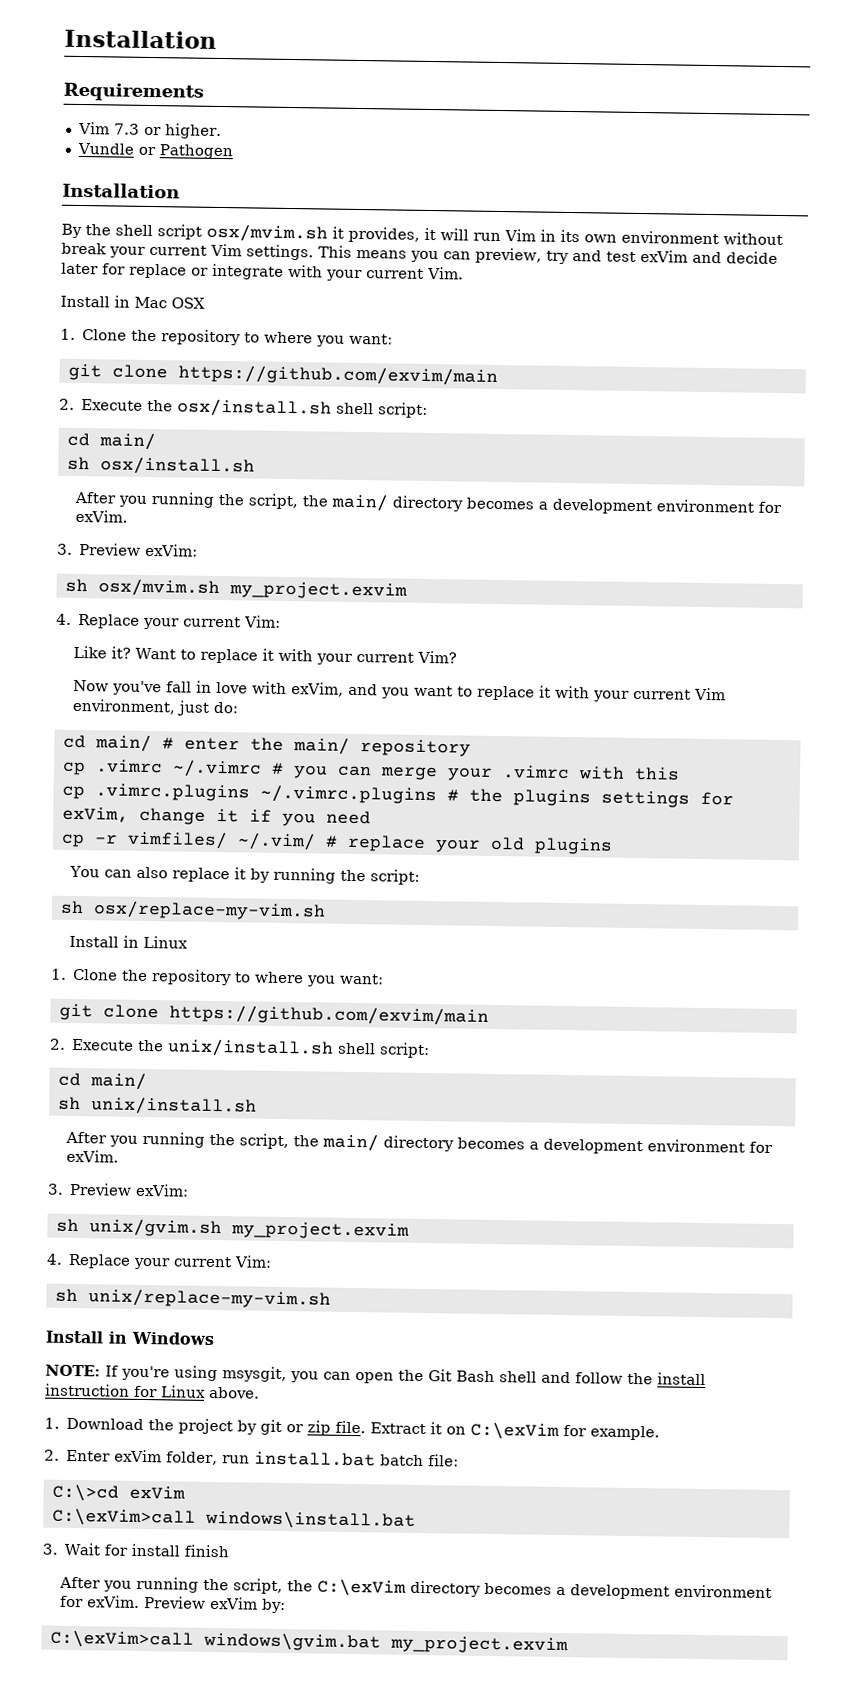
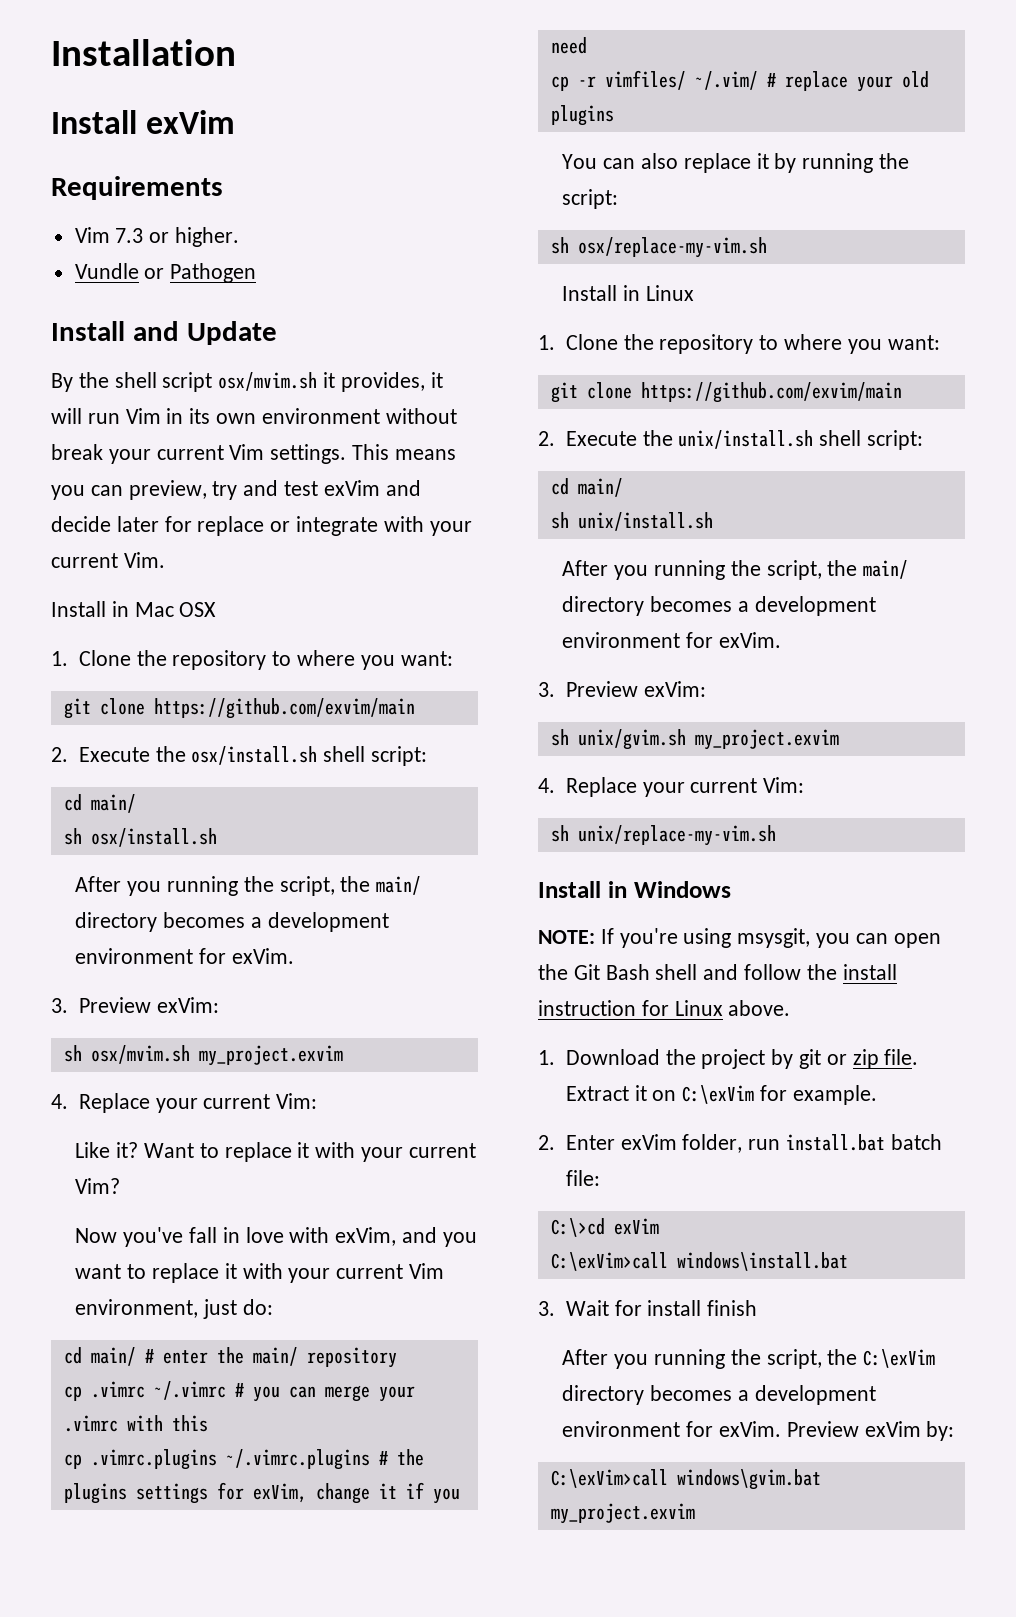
[64,29,217,49] Installation -> [51,39,236,66] [51,110,236,134] Installation // Install exVim
[62,182,180,199] Installation -> [51,321,277,345] Install and Update

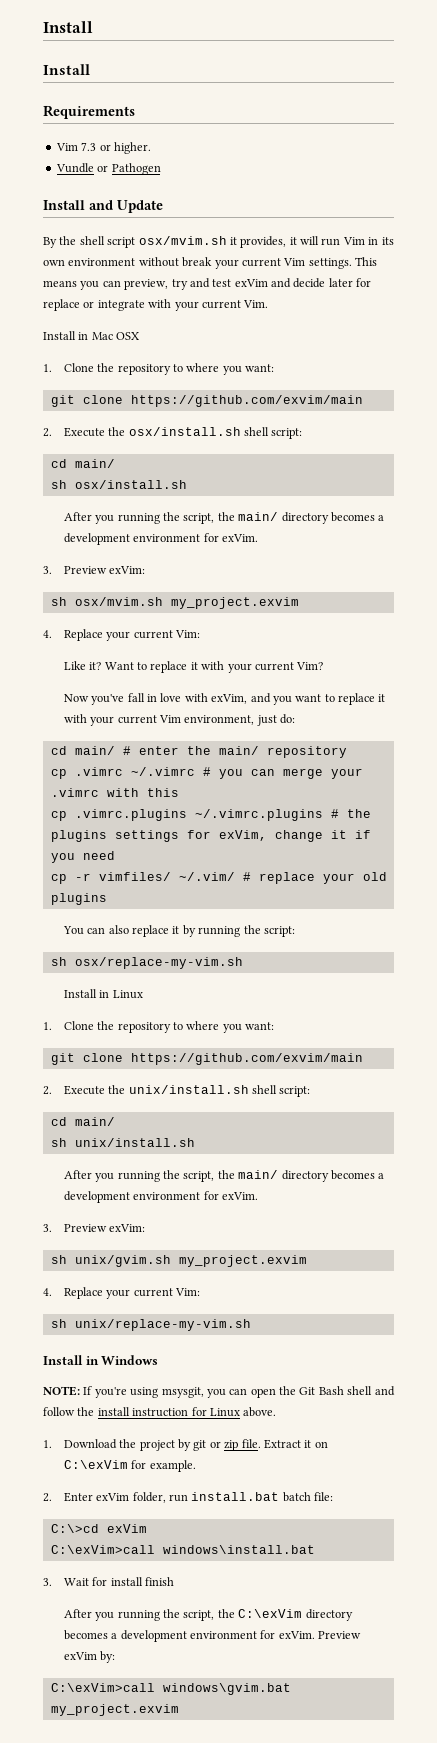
[51,39,236,66] [51,110,236,134] Installation // Install exVim -> [43,21,93,33] [43,64,90,75] Install // Install

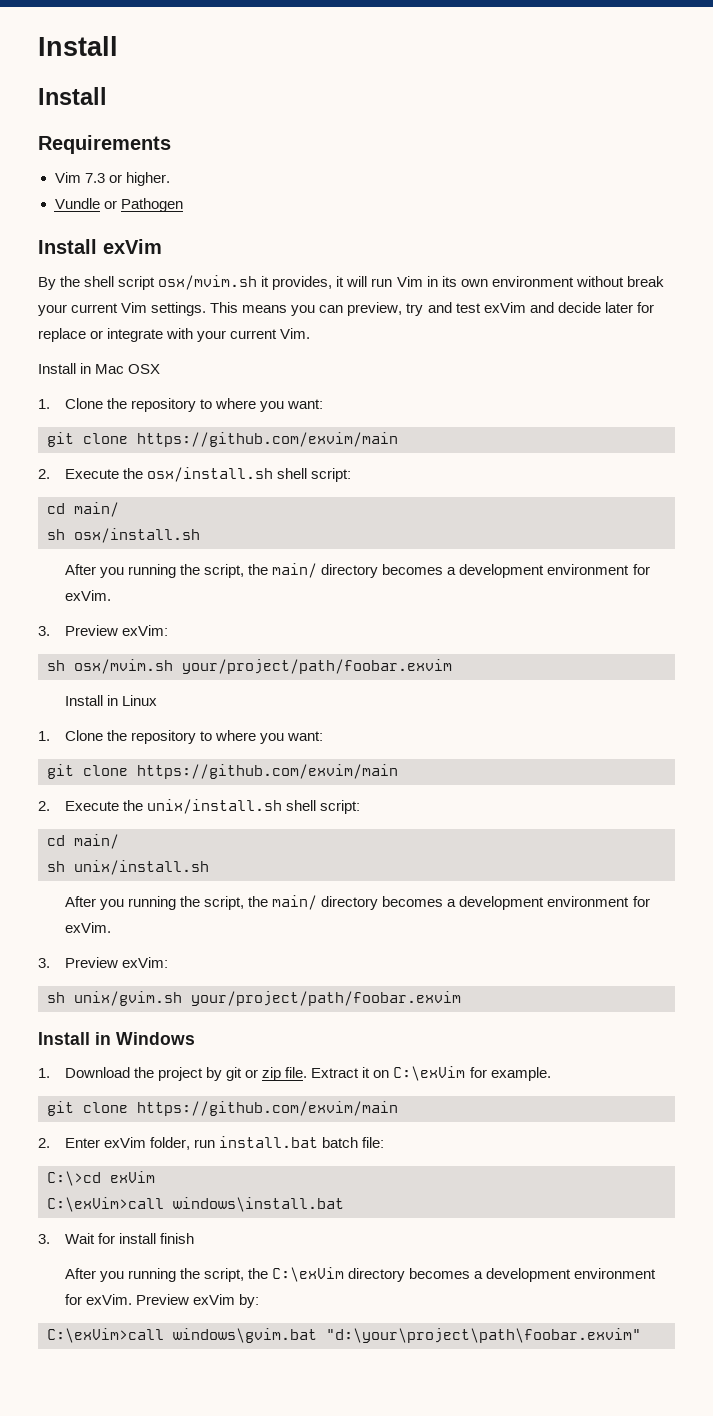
[89,200,163,213] and Update -> [103,239,162,254] exVim
[170,597,299,609] [43,629,201,641] [63,661,324,673] [63,693,386,705] [63,714,296,726] [50,746,347,758] [50,767,363,779] [50,788,179,797] [50,809,371,821] [50,830,371,842] [50,851,115,863] [50,872,387,884] [50,893,107,905] [62,925,295,937] [50,957,243,969] my_project.exvim // 4. Replace your current Vim: // Like it? Want to replace it with your current Vim? // Now you've fall in love with exVim, and you want to replace it with your current Vim environment, just do: // cd main/ # enter the main/ repository // cp .vimrc ~/.vimrc # you can merge your .vimrc with this // cp .vimrc.plugins ~/.vimrc.plugins # the plugins settings for exVim, change it if you need // cp -r vimfiles/ ~/.vim/ # replace your old plugins // You can also replace it by running the script: // sh osx/replace-my-vim.sh -> [182,659,452,674] your/project/path/foobar.exvim
[178,1255,307,1267] [43,1287,201,1299] [50,1319,251,1331] [43,1355,159,1365] [43,1386,395,1398] [43,1407,277,1417] my_project.exvim // 4. Replace your current Vim: // sh unix/replace-my-vim.sh // Install in Windows // NOTE: If you're using msysgit, you can open the Git Bash shell and follow the install instruction for Linux above. -> [191,991,461,1006] [38,1032,195,1045] your/project/path/foobar.exvim // Install in Windows
(196, 1466) none -> [47,1101,398,1116] // git clone https://github.com/exvim/main
[50,1704,179,1716] my_project.exvim -> [326,1328,641,1343] "d:\your\project\path\foobar.exvim"

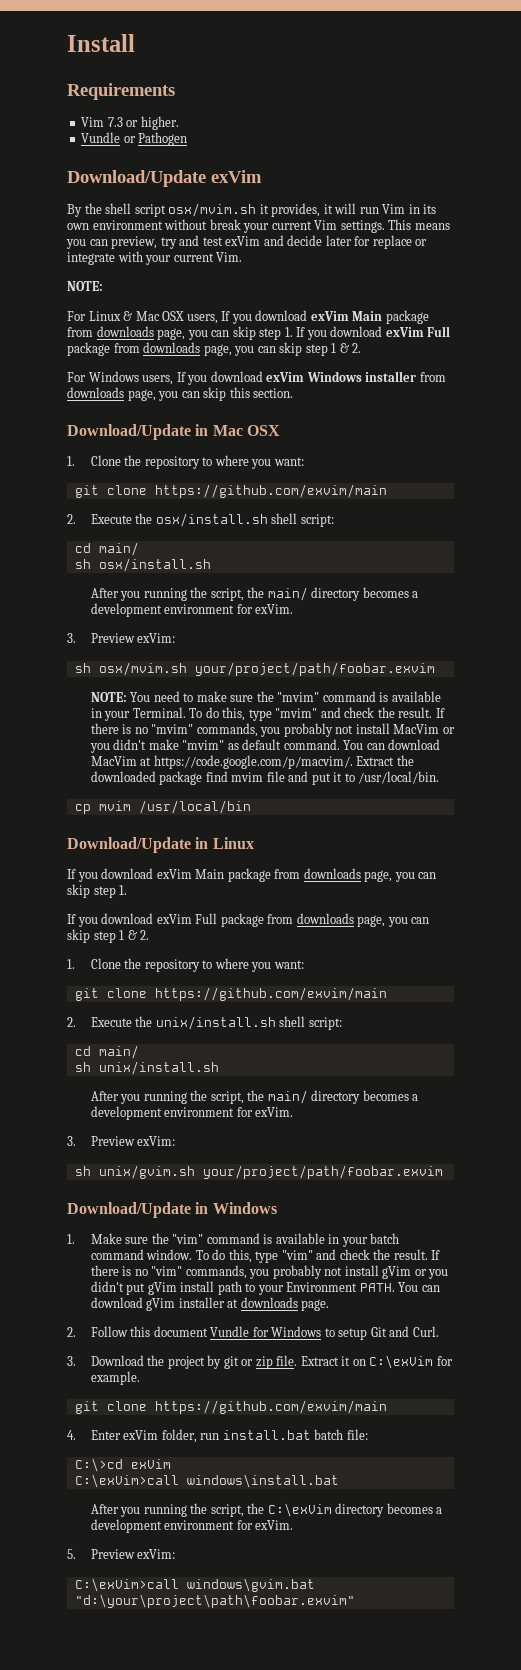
[38,36,118,56] [38,87,107,105] Install // Install -> [67,34,135,52] Install
[38,239,97,254] Install -> [67,170,206,187] Download/Update
[38,363,76,374] Install -> [67,281,103,291] [67,310,429,324] [67,326,451,340] [67,342,362,356] [67,371,446,385] [67,387,294,401] [67,424,191,440] NOTE: // For Linux & Mac OSX users, If you download exVim Main package from downloads page, you can skip step 1. If you download exVim Full package from downloads page, you can skip step 1 & 2. // For Windows users, If you download exVim Windows installer from downloads page, you can skip this section. // Download/Update
[64,695,157,706] Install in Linux -> [90,691,441,702] [90,707,445,721] [90,723,455,737] [89,739,441,753] [90,755,414,769] [90,771,440,785] [74,800,251,814] [67,837,254,853] [67,868,437,882] [67,884,128,898] [67,913,430,927] [67,929,150,943] NOTE: You need to make sure the "mvim" command is available in your Terminal. To do this, type "mvim" and check the result. If there is no "mvim" commands, you probably not install MacVim or you didn't make "mvim" as default command. You can download MacVim at https://code.google.com/p/macvim/. Extract the downloaded package find mvim file and put it to /usr/local/bin. // cp mvim /usr/local/bin // Download/Update in Linux // If you download exVim Main package from downloads page, you can skip step 1. // If you download exVim Full package from downloads page, you can skip step 1 & 2.
[38,1032,90,1045] Install -> [67,1202,191,1218] Download/Update
(50, 1073) none -> [90,1233,400,1247] [90,1249,441,1263] [90,1265,449,1279] [90,1281,440,1295] [90,1297,330,1311] [67,1326,439,1340] [67,1356,76,1366] Make sure the "vim" command is available in your batch command window. To do this, type "vim" and check the result. If there is no "vim" commands, you probably not install gVim or you didn't put gVim install path to your Environment PATH. You can download gVim installer at downloads page. // 2. Follow this document Vundle for Windows to setup Git and Curl. // 3.
[38,1138,50,1148] 2. -> [67,1430,76,1440] 4.
[38,1233,195,1244] // 3. Wait for install finish -> (339, 1481) none
[135,1294,260,1308] Preview exVim by: -> [67,1549,176,1559] // 5. Preview exVim:

